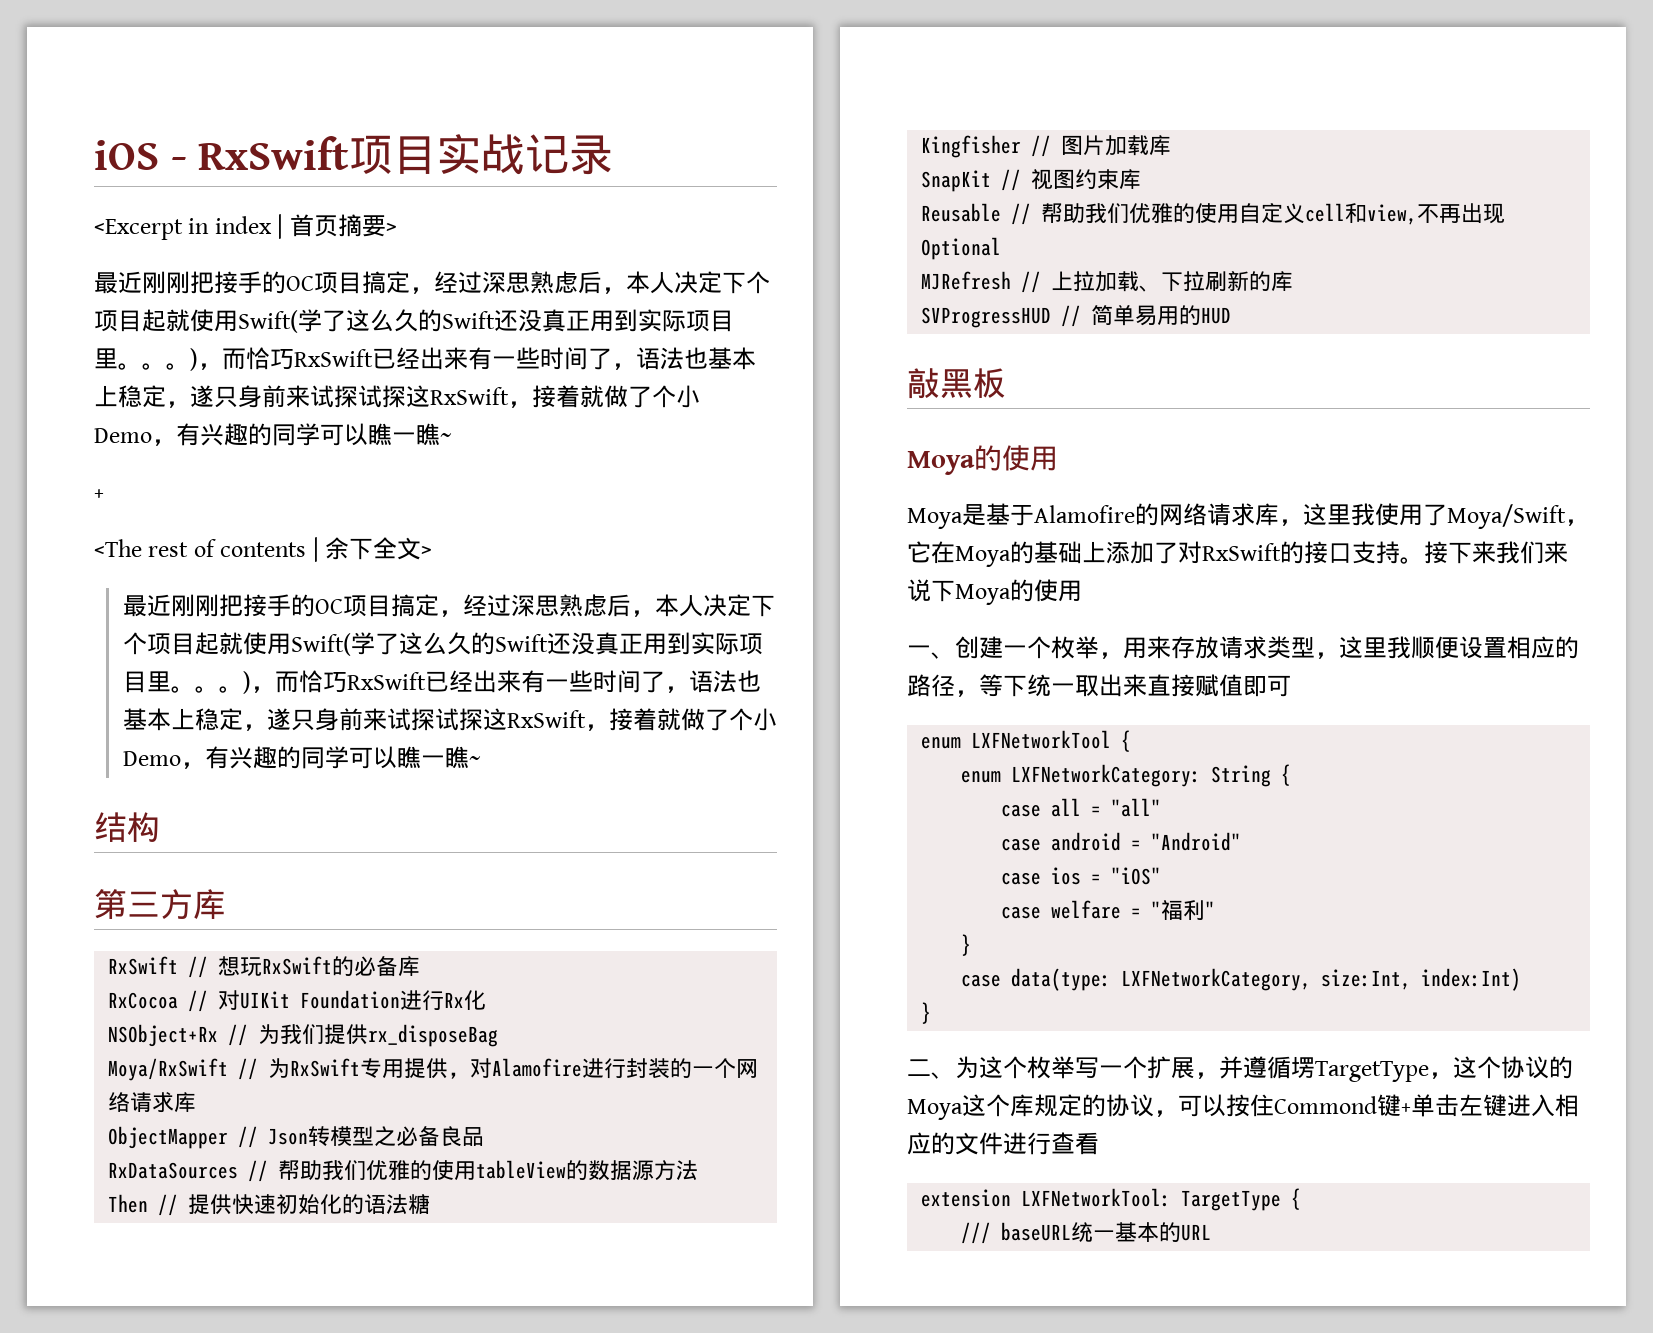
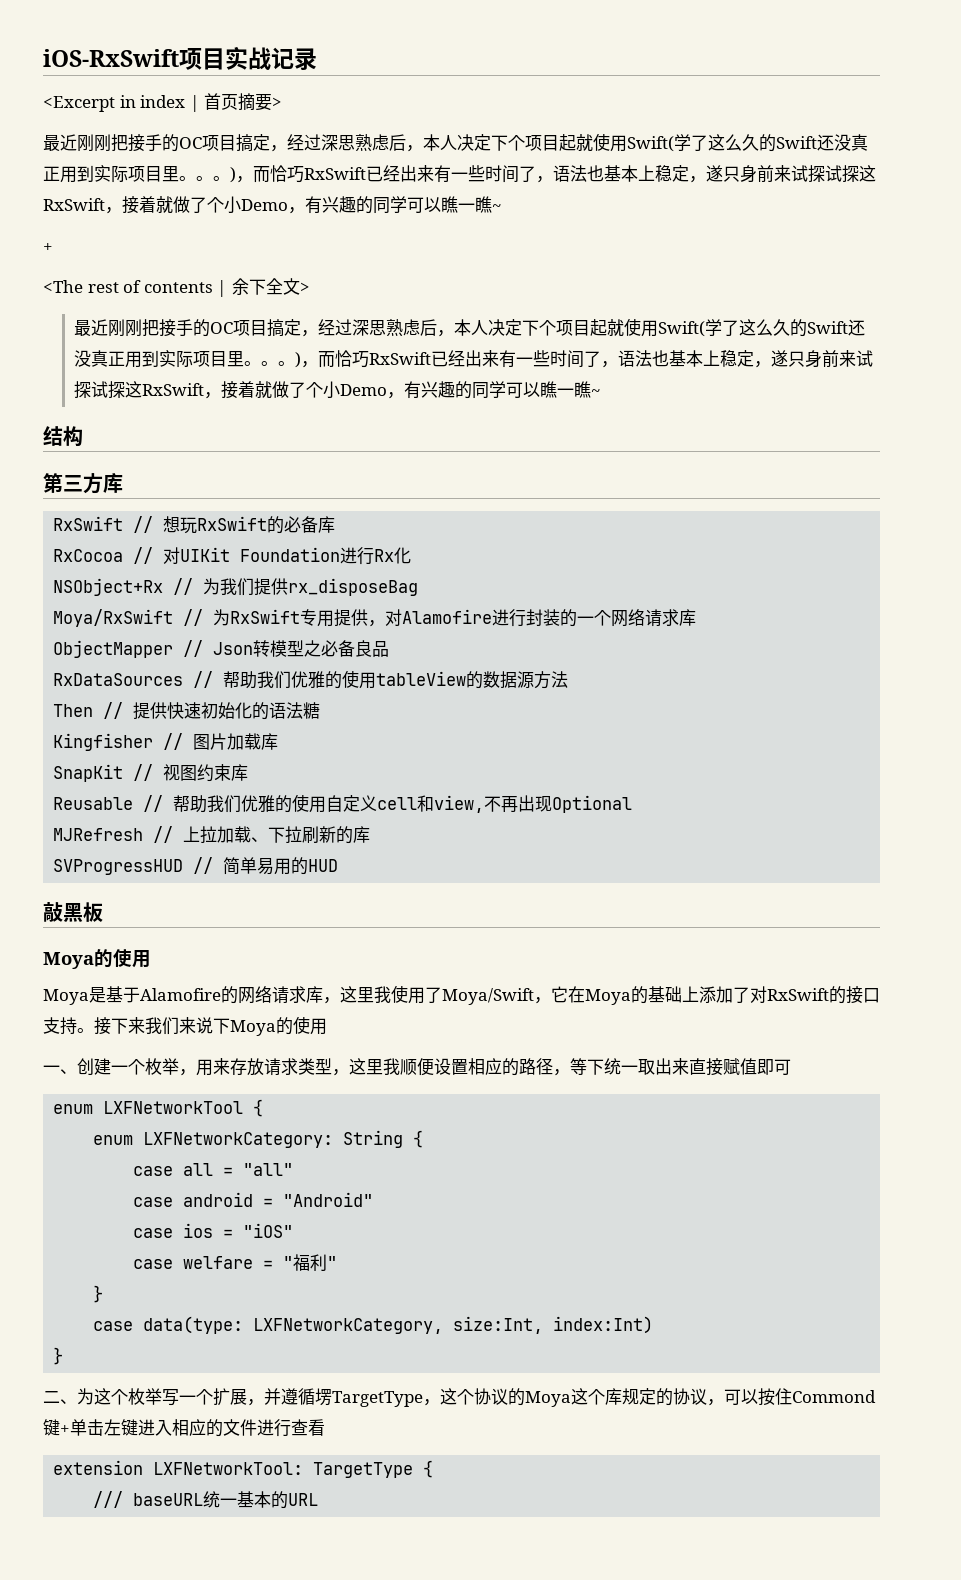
[94,136,350,170] iOS - RxSwift -> [43,49,179,67] iOS-RxSwift

